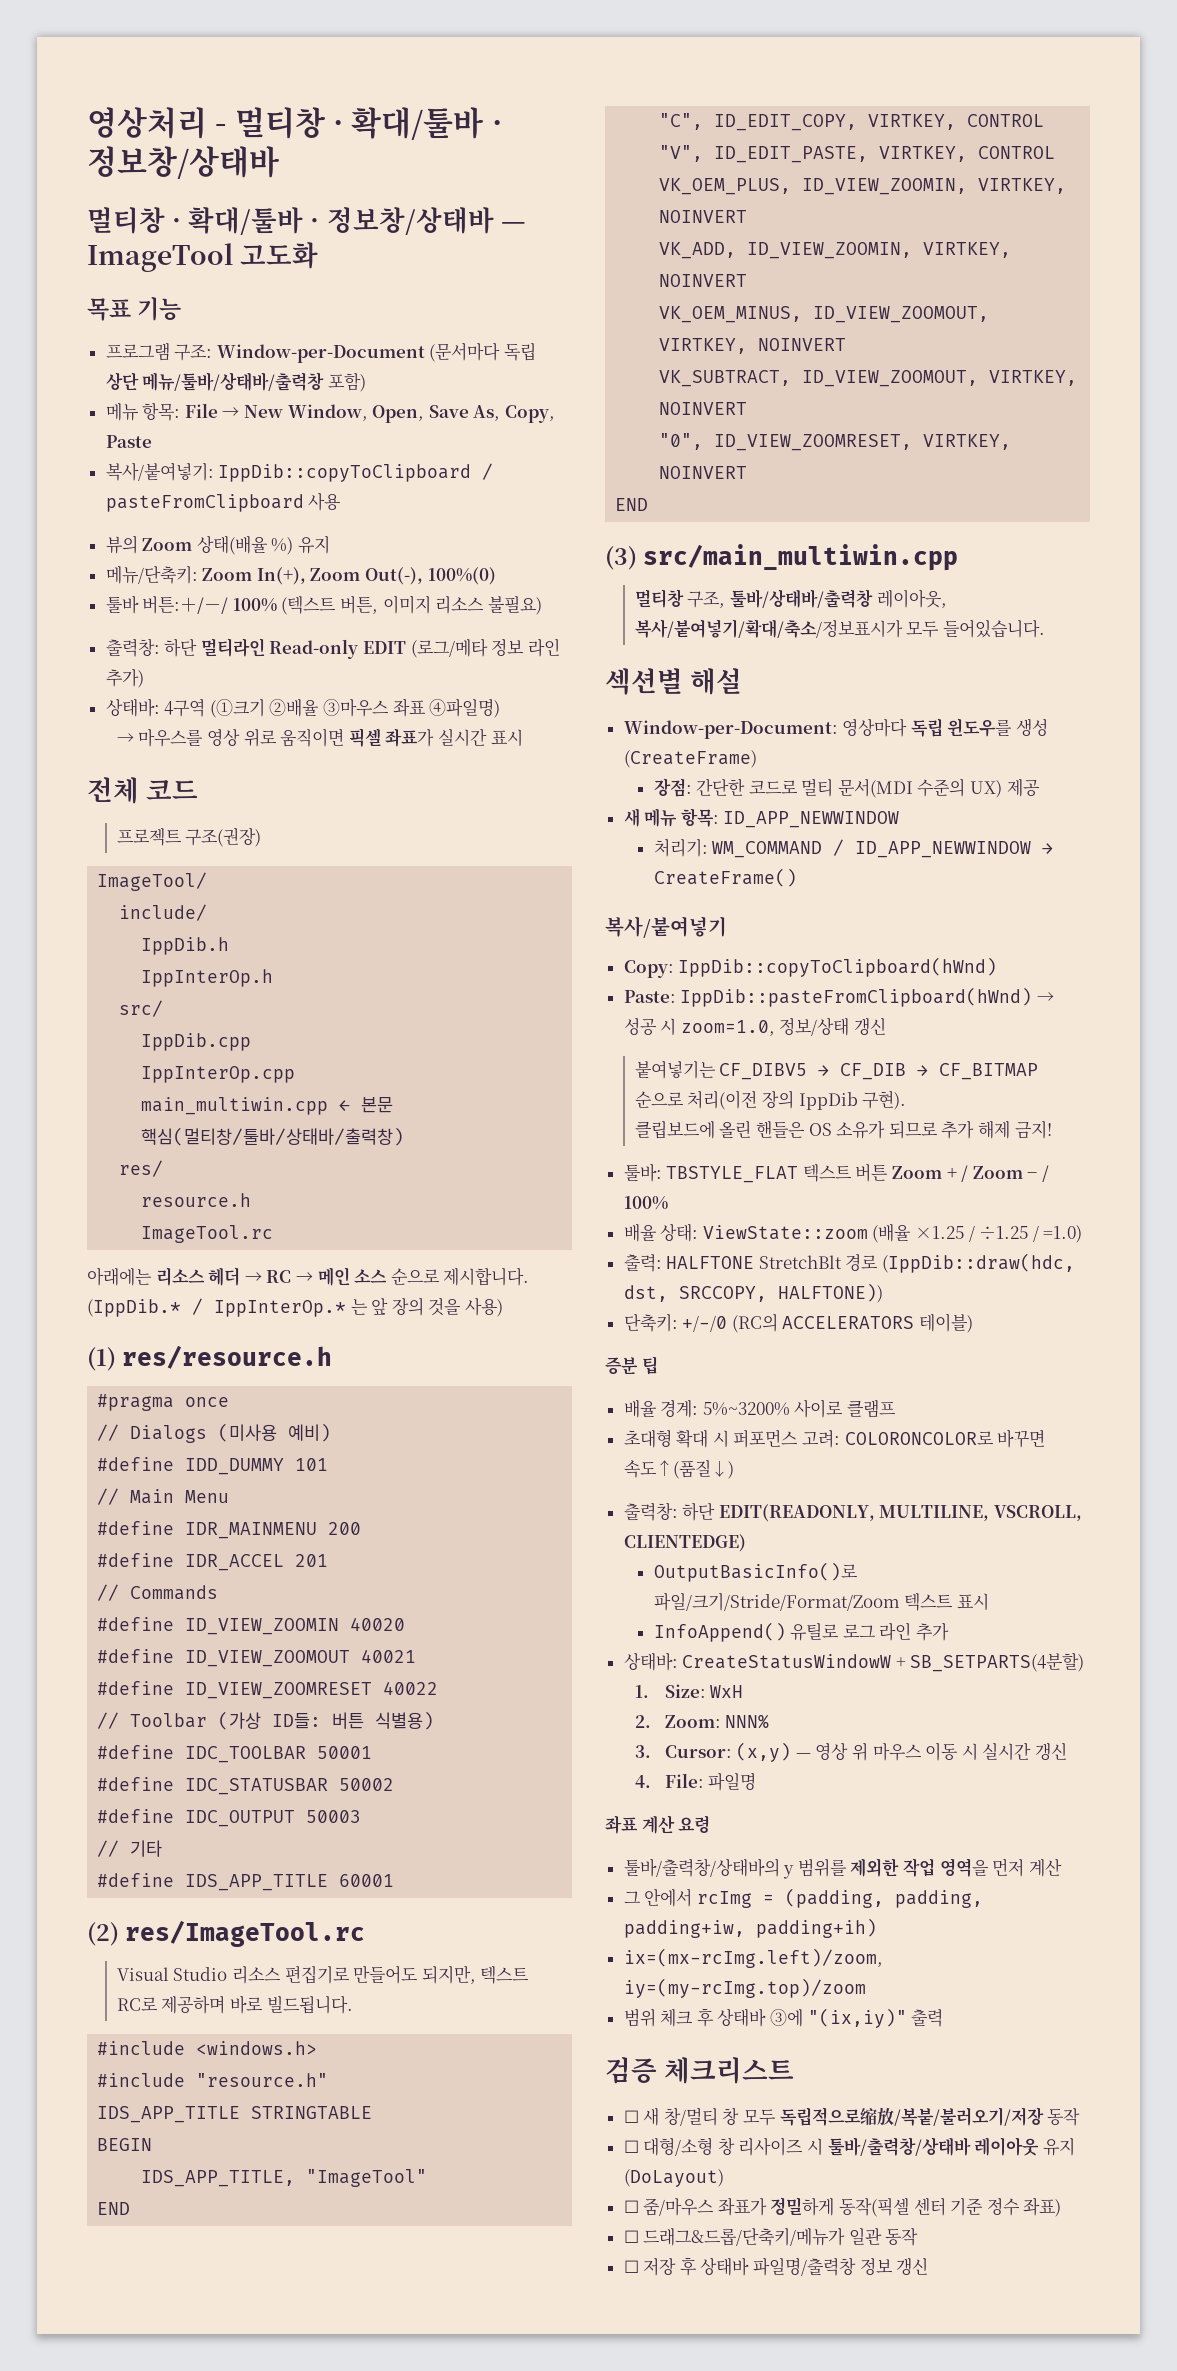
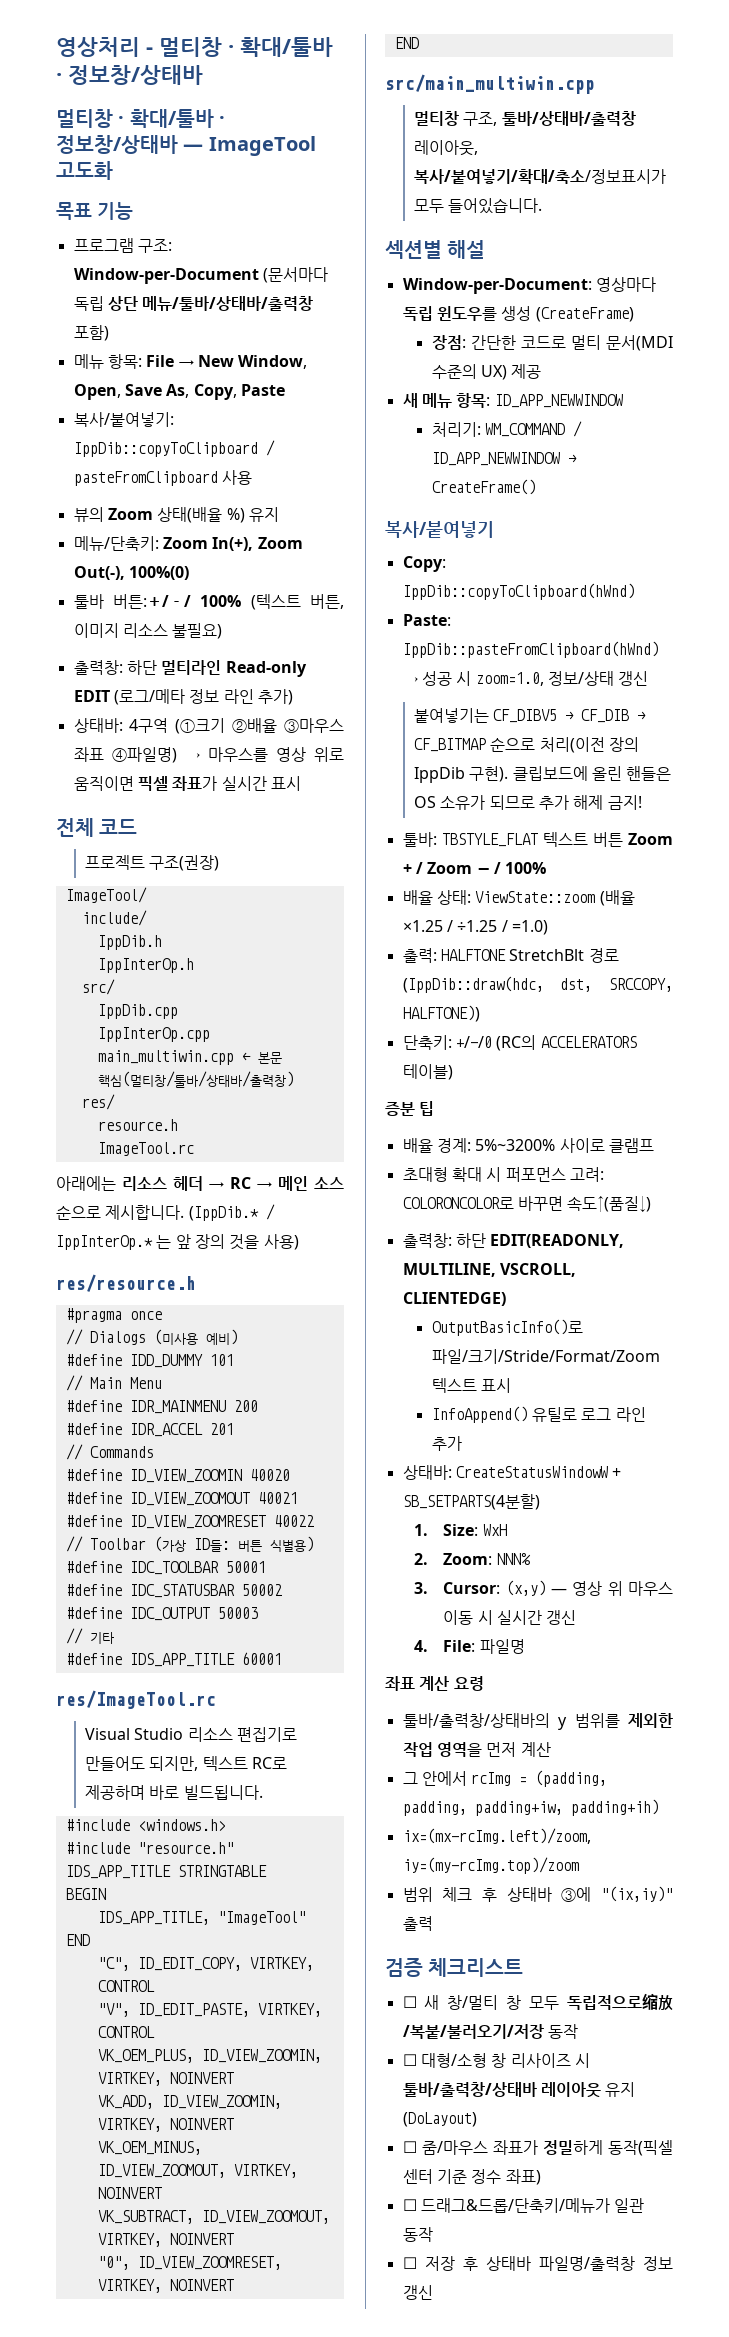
(501, 708) // -> (177, 755) none
[87,1347,116,1371] (1) -> (299, 1242) none
[87,1922,119,1946] (2) -> (282, 1658) none
[605,546,637,570] (3) -> (419, 43) none
(907, 1100) // -> (509, 774) none

